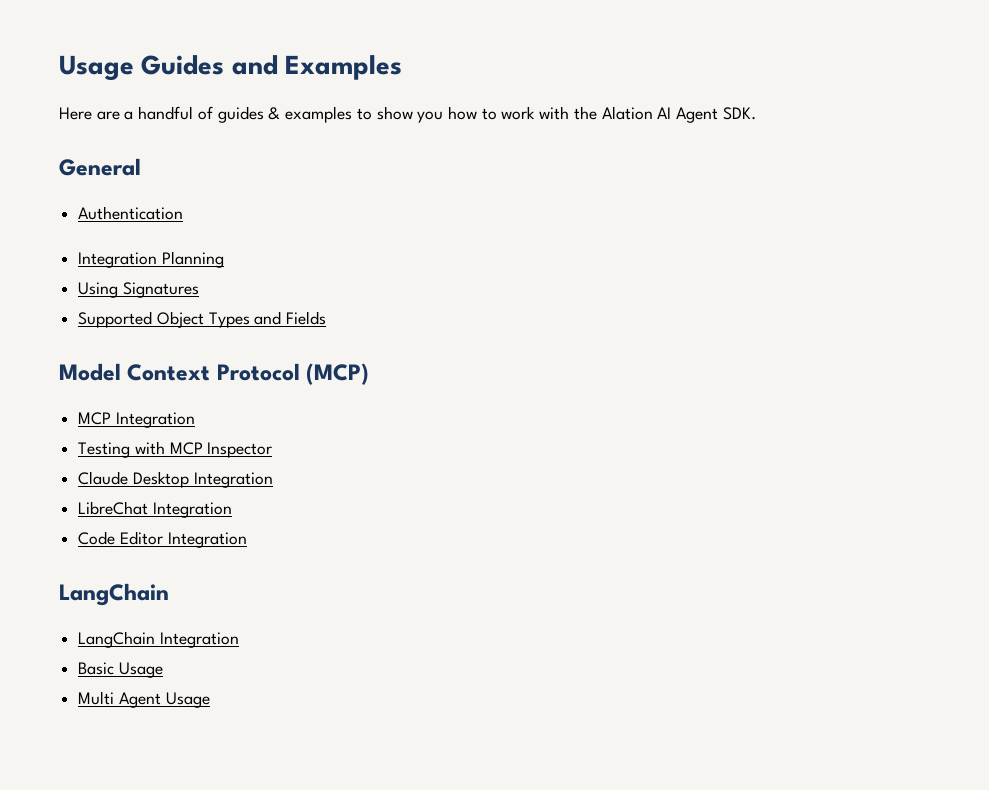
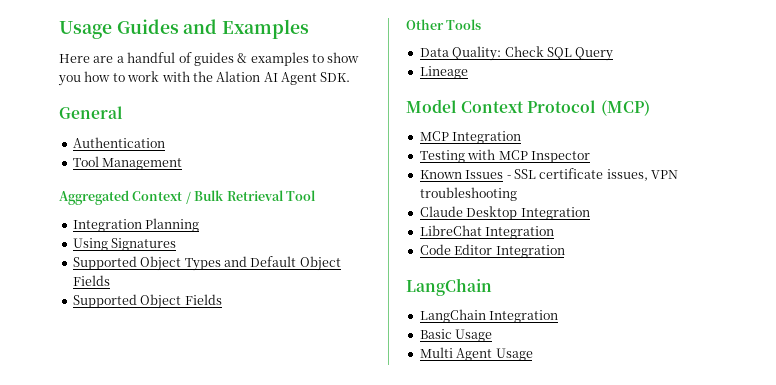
(184, 213) none -> [72,156,183,170] [59,190,316,205] // Tool Management // Aggregated Context / Bulk Retrieval Tool
[286,311,327,325] Fields -> [250,256,341,271] [72,275,110,286] [72,294,222,309] [406,19,482,30] [419,46,614,61] [419,66,468,79] Default Object Fields // Supported Object Fields // Other Tools // Data Quality: Check SQL Query // Lineage
(273, 450) none -> [419,168,678,181] [419,187,517,201] // Known Issues - SSL certificate issues, VPN troubleshooting

